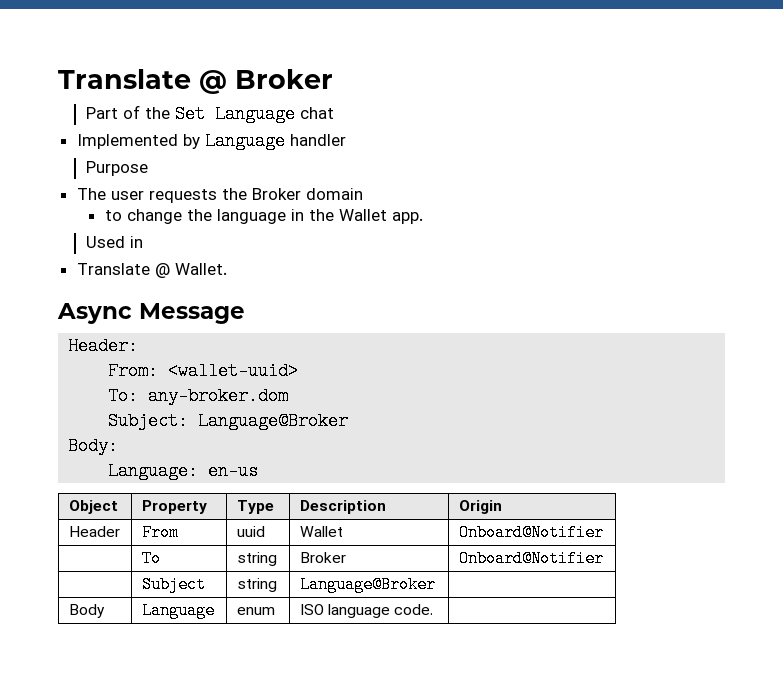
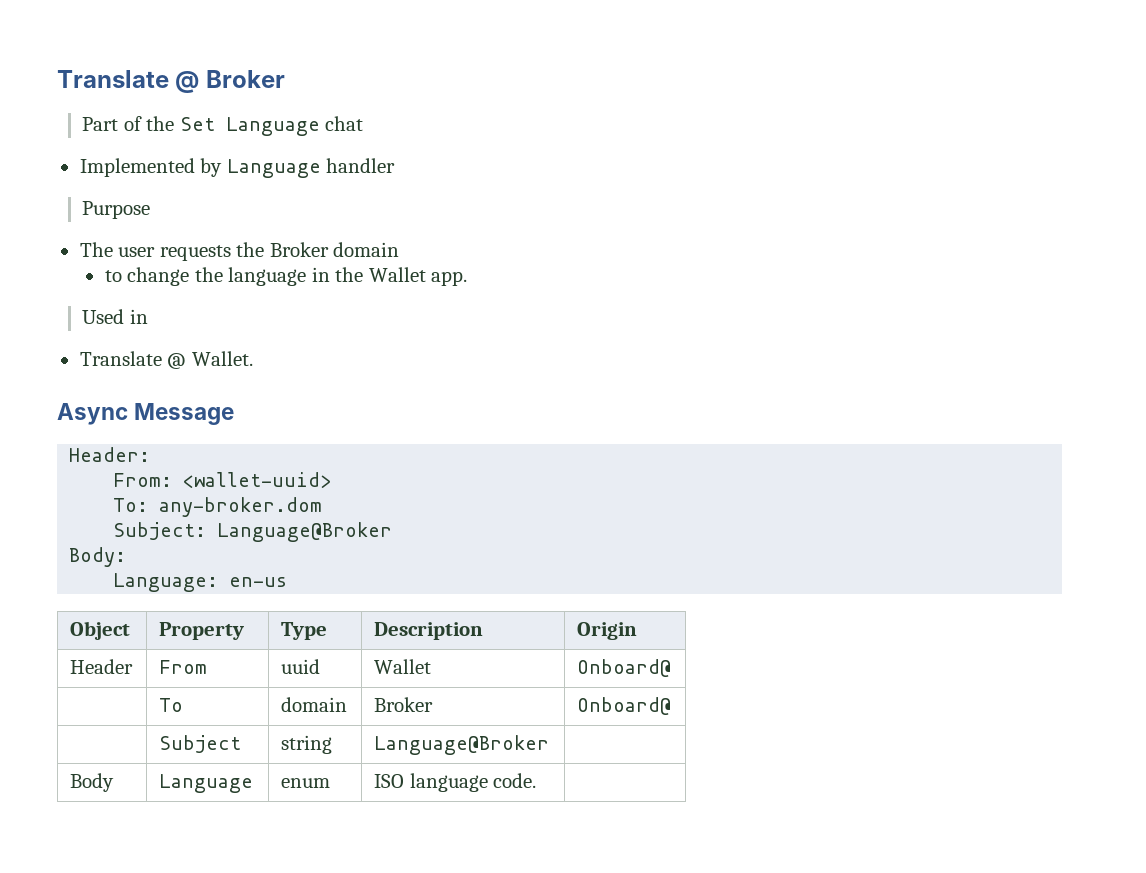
[458,524,604,541] Onboard@Notifier -> [577,659,672,677] Onboard@
[236,552,277,566] string -> [281,697,348,712] domain
[458,550,604,567] Onboard@Notifier -> [577,697,672,715] Onboard@

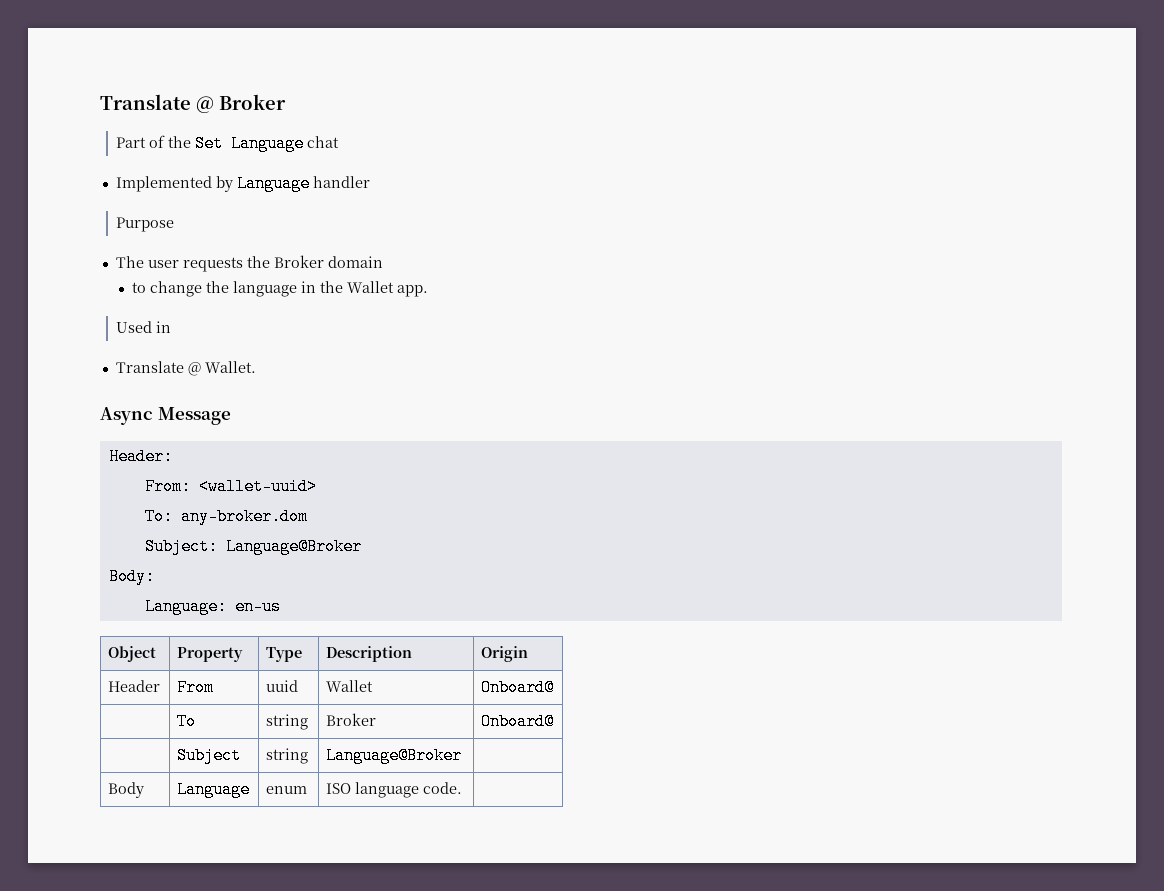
[281,697,348,712] domain -> [266,714,309,730] string

